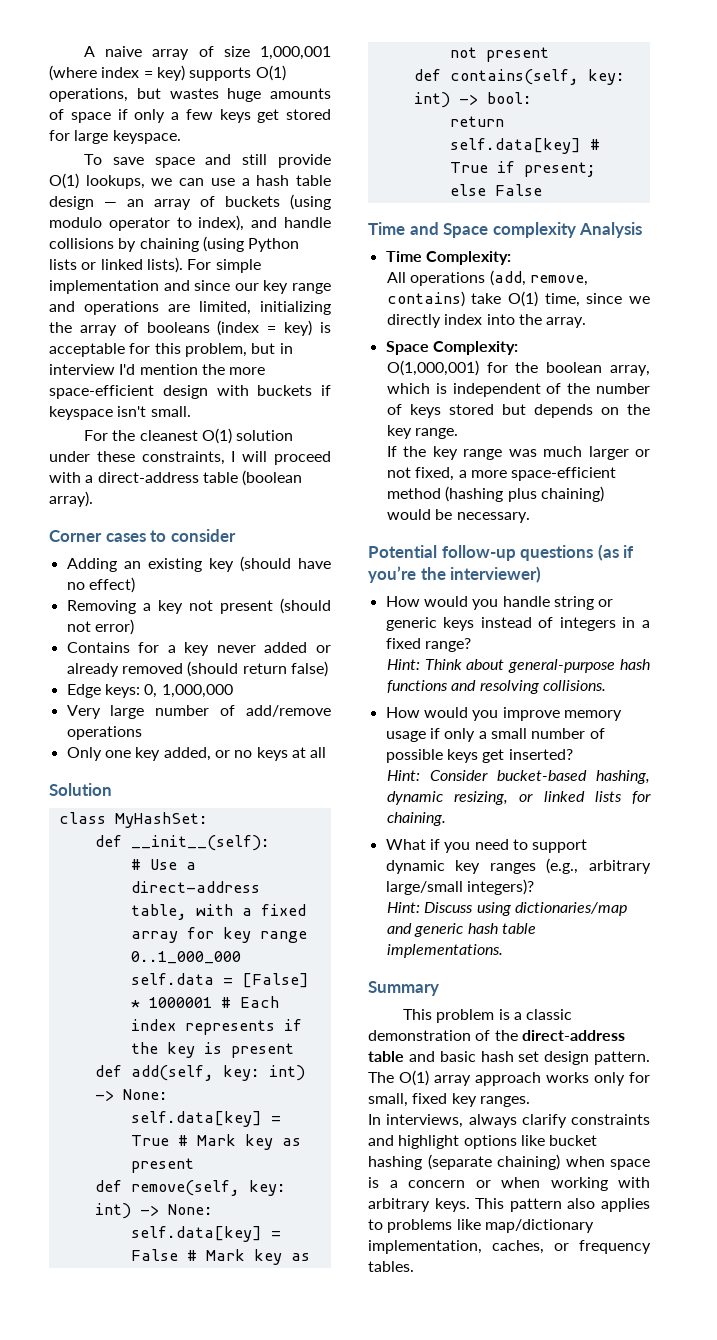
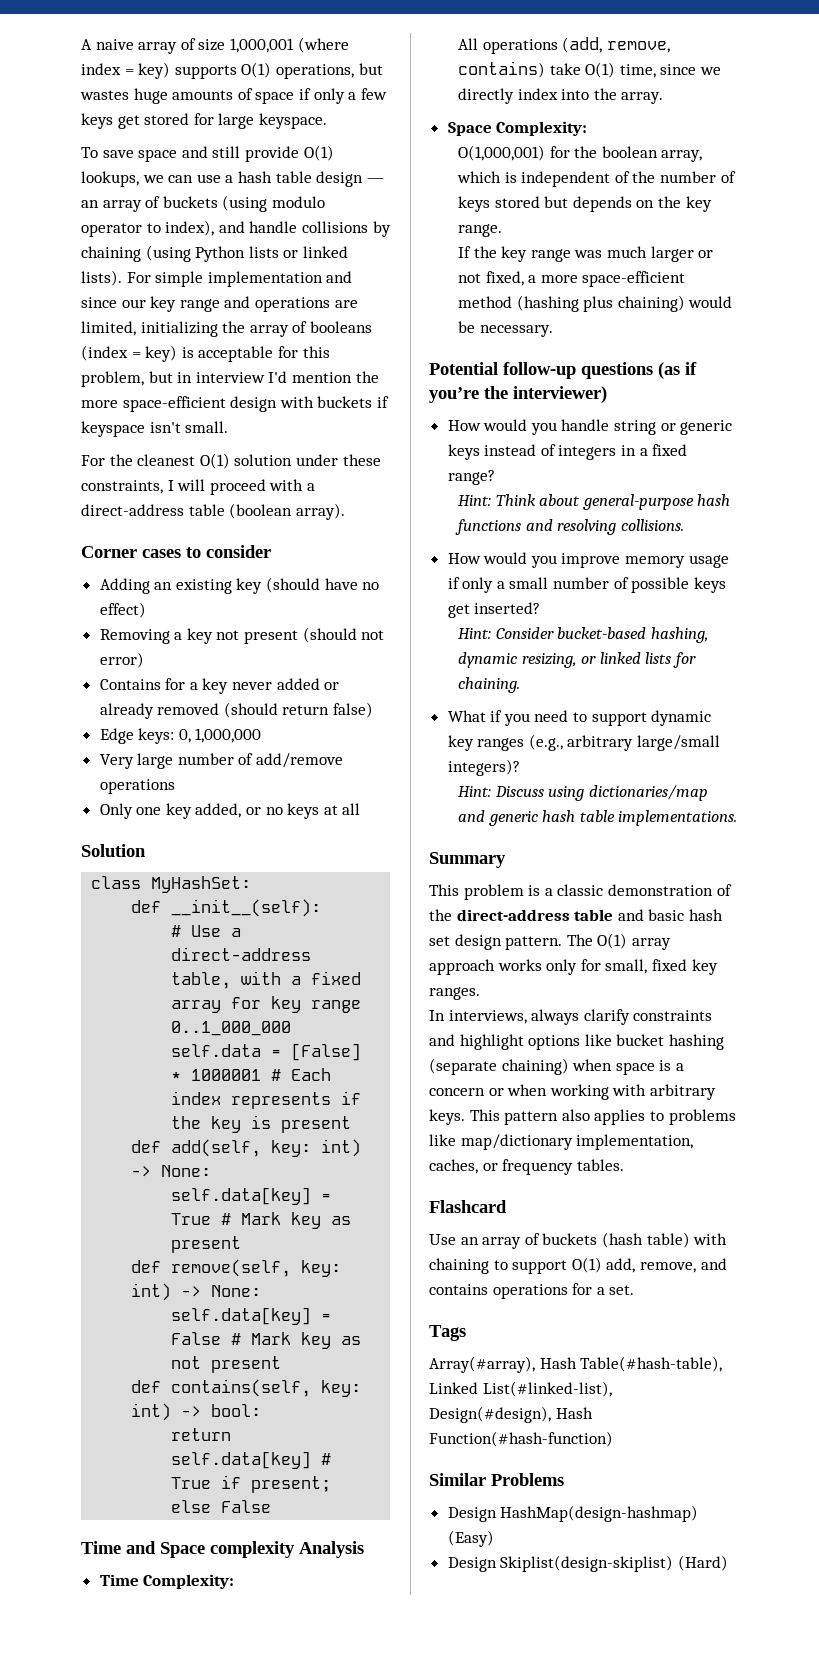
(414, 1266) none -> [429,1200,507,1213] [429,1232,728,1249] [429,1257,727,1274] [429,1283,635,1299] [429,1325,466,1341] [429,1356,723,1373] [429,1381,612,1397] [429,1406,593,1423] [429,1431,613,1447] [429,1473,564,1486] [447,1505,699,1522] [447,1530,494,1547] [447,1555,728,1572] // Flashcard // Use an array of buckets (hash table) with chaining to support O(1) add, remove, and contains operations for a set. // Tags // Array(#array), Hash Table(#hash-table), Linked List(#linked-list), Design(#design), Hash Function(#hash-function) // Similar Problems // Design HashMap(design-hashmap) (Easy) // Design Skiplist(design-skiplist) (Hard)

